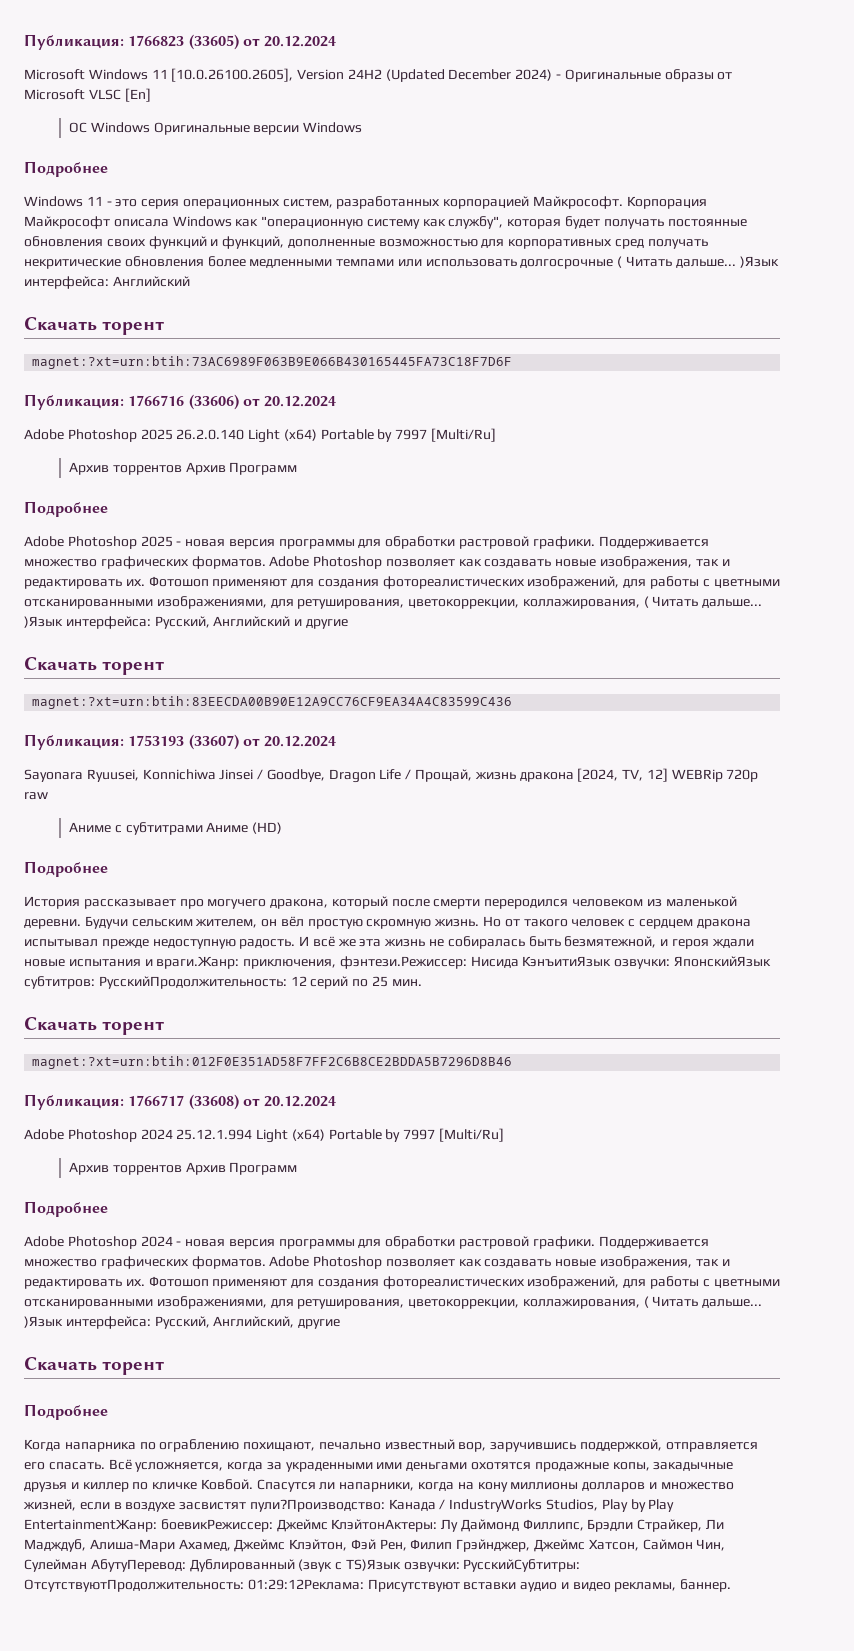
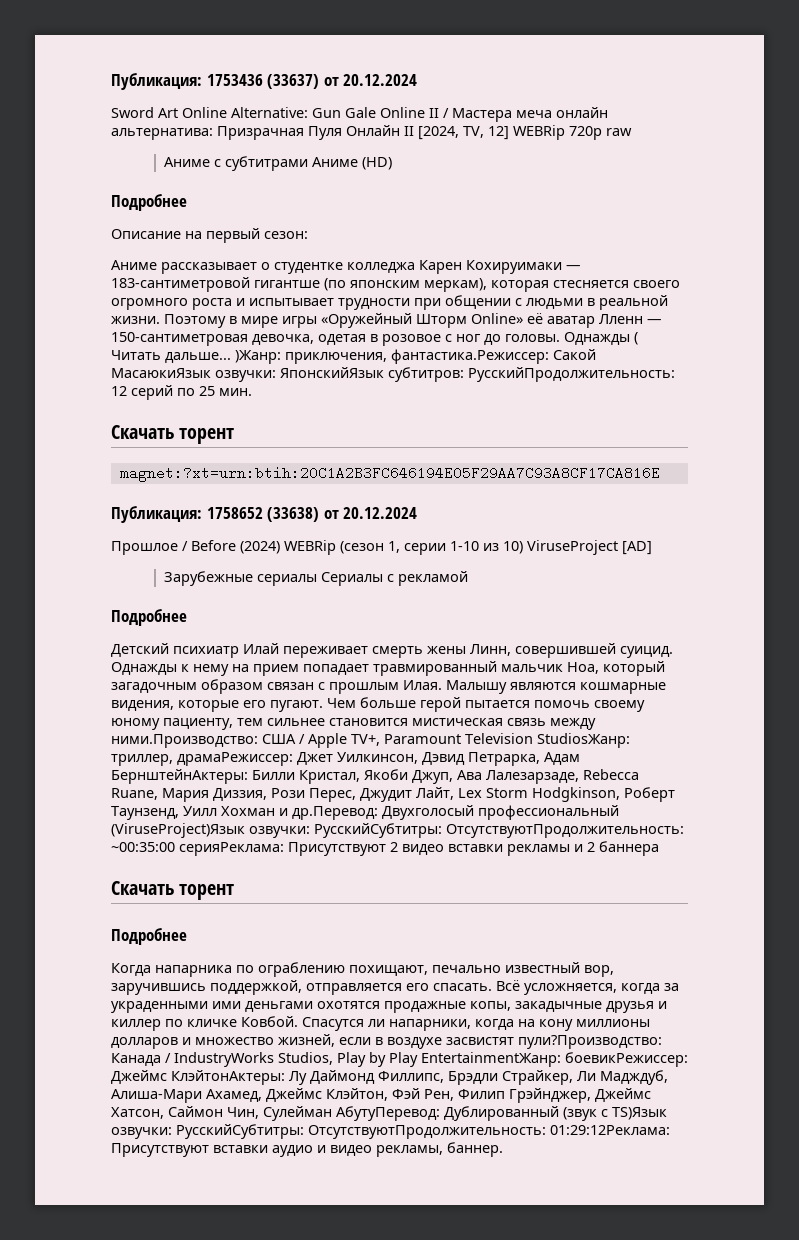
[24,34,337,50] [24,68,733,82] [24,88,151,102] [69,122,363,135] [24,161,108,177] [24,196,707,209] [24,216,747,229] [24,236,708,249] [24,256,779,269] [24,276,190,289] [24,317,165,335] [32,356,513,369] [24,394,337,410] [24,428,497,443] [69,462,298,475] [24,501,108,517] [24,536,709,549] [24,556,730,569] [24,576,780,589] [24,596,763,609] [24,616,348,629] [24,657,165,675] [32,696,513,709] [24,734,337,750] [24,769,574,783] Публикация: 1766823 (33605) от 20.12.2024 // Microsoft Windows 11 [10.0.26100.2605], Version 24H2 (Updated December 2024) - Оригинальные образы от Microsoft VLSC [En] // ОС Windows Оригинальные версии Windows // Подробнее // Windows 11 - это серия операционных систем, разработанных корпорацией Майкрософт. Корпорация Майкрософт описала Windows как "операционную систему как службу", которая будет получать постоянные обновления своих функций и функций, дополненные возможностью для корпоративных сред получать некритические обновления более медленными темпами или использовать долгосрочные ( Читать дальше... )Язык интерфейса: Английский // Скачать торент // magnet:?xt=urn:btih:73AC6989F063B9E066B430165445FA73C18F7D6F // Публикация: 1766716 (33606) от 20.12.2024 // Adobe Photoshop 2025 26.2.0.140 Light (x64) Portable by 7997 [Multi/Ru] // Архив торрентов Архив Программ // Подробнее // Adobe Photoshop 2025 - новая версия программы для обработки растровой графики. Поддерживается множество графических форматов. Adobe Photoshop позволяет как создавать новые изображения, так и редактировать их. Фотошоп применяют для создания фотореалистических изображений, для работы с цветными отсканированными изображениями, для ретуширования, цветокоррекции, коллажирования, ( Читать дальше... )Язык интерфейса: Русский, Английский и другие // Скачать торент // magnet:?xt=urn:btih:83EECDA00B90E12A9CC76CF9EA34A4C83599C436 // Публикация: 1753193 (33607) от 20.12.2024 // Sayonara Ryuusei, Konnichiwa Jinsei / Goodbye, Dragon Life / Прощай, жизнь дракона -> [111,73,418,90] [111,107,608,122] [111,125,414,140] Публикация: 1753436 (33637) от 20.12.2024 // Sword Art Online Alternative: Gun Gale Online II / Мастера меча онлайн альтернатива: Призрачная Пуля Онлайн II
[24,896,737,909] [24,916,751,929] [24,936,754,949] [24,956,612,969] История рассказывает про могучего дракона, который после смерти переродился человеком из маленькой деревни. Будучи сельским жителем, он вёл простую скромную жизнь. Но от такого человек с сердцем дракона испытывал прежде недоступную радость. И всё же эта жизнь не собиралась быть безмятежной, и героя ждали новые испытания и враги.Жанр: приключения, фэнтези.Режиссер: Нисида КэнъитиЯзык -> [111,228,308,243] [111,260,581,274] [111,277,680,292] [111,295,668,310] [111,313,662,328] [111,332,638,346] [111,349,596,364] [111,368,211,378] Описание на первый сезон: // Аниме рассказывает о студентке колледжа Карен Кохируимаки — 183-сантиметровой гигантше (по японским меркам), которая стесняется своего огромного роста и испытывает трудности при общении с людьми в реальной жизни. Поэтому в мире игры «Оружейный Шторм Online» её аватар Лленн — 150-сантиметровая девочка, одетая в розовое с ног до головы. Однажды ( Читать дальше... )Жанр: приключения, фантастика.Режиссер: Сакой МасаюкиЯзык
[32,1056,513,1069] [24,1094,337,1110] [24,1128,505,1143] [69,1162,298,1175] [24,1201,108,1217] [24,1236,709,1249] [24,1256,730,1269] [24,1276,780,1289] [24,1296,763,1309] [24,1316,341,1329] magnet:?xt=urn:btih:012F0E351AD58F7FF2C6B8CE2BDDA5B7296D8B46 // Публикация: 1766717 (33608) от 20.12.2024 // Adobe Photoshop 2024 25.12.1.994 Light (x64) Portable by 7997 [Multi/Ru] // Архив торрентов Архив Программ // Подробнее // Adobe Photoshop 2024 - новая версия программы для обработки растровой графики. Поддерживается множество графических форматов. Adobe Photoshop позволяет как создавать новые изображения, так и редактировать их. Фотошоп применяют для создания фотореалистических изображений, для работы с цветными отсканированными изображениями, для ретуширования, цветокоррекции, коллажирования, ( Читать дальше... )Язык интерфейса: Русский, Английский, другие -> [119,466,660,482] [111,506,418,523] [111,540,652,555] [163,571,468,586] [111,609,187,626] [111,643,673,658] [111,661,665,676] [111,679,666,694] [111,697,645,712] [111,718,596,730] [111,733,630,748] [111,752,580,766] [111,769,639,784] [111,787,675,802] [111,805,619,820] [111,823,684,838] [111,841,659,856] magnet:?xt=urn:btih:20C1A2B3FC646194E05F29AA7C93A8CF17CA816E // Публикация: 1758652 (33638) от 20.12.2024 // Прошлое / Before (2024) WEBRip (сезон 1, серии 1-10 из 10) ViruseProject [AD] // Зарубежные сериалы Сериалы с рекламой // Подробнее // Детский психиатр Илай переживает смерть жены Линн, совершившей суицид. Однажды к нему на прием попадает травмированный мальчик Ноа, который загадочным образом связан с прошлым Илая. Малышу являются кошмарные видения, которые его пугают. Чем больше герой пытается помочь своему юному пациенту, тем сильнее становится мистическая связь между ними.Производство: США / Apple TV+, Paramount Television StudiosЖанр: триллер, драмаРежиссер: Джет Уилкинсон, Дэвид Петрарка, Адам БернштейнАктеры: Билли Кристал, Якоби Джуп, Ава Лалезарзаде, Rebecca Ruane, Мария Диззия, Рози Перес, Джудит Лайт, Lex Storm Hodgkinson, Роберт Таунзенд, Уилл Хохман и др.Перевод: Двухголосый профессиональный (ViruseProject)Язык озвучки: РусскийСубтитры: ОтсутствуютПродолжительность: ~00:35:00 серияРеклама: Присутствуют 2 видео вставки рекламы и 2 баннера

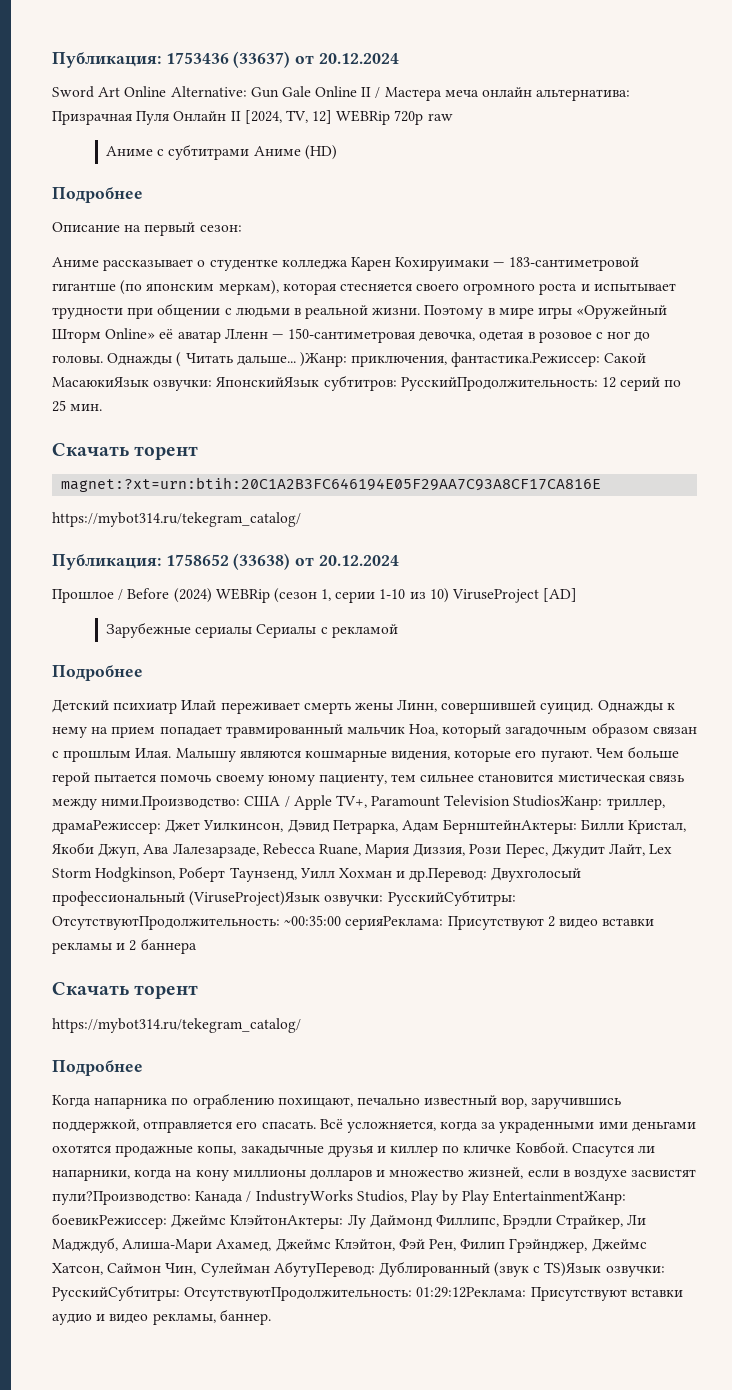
(660, 474) none -> [52,512,301,527] // https://mybot314.ru/tekegram_catalog/
(235, 892) none -> [52,1018,301,1033] // https://mybot314.ru/tekegram_catalog/

